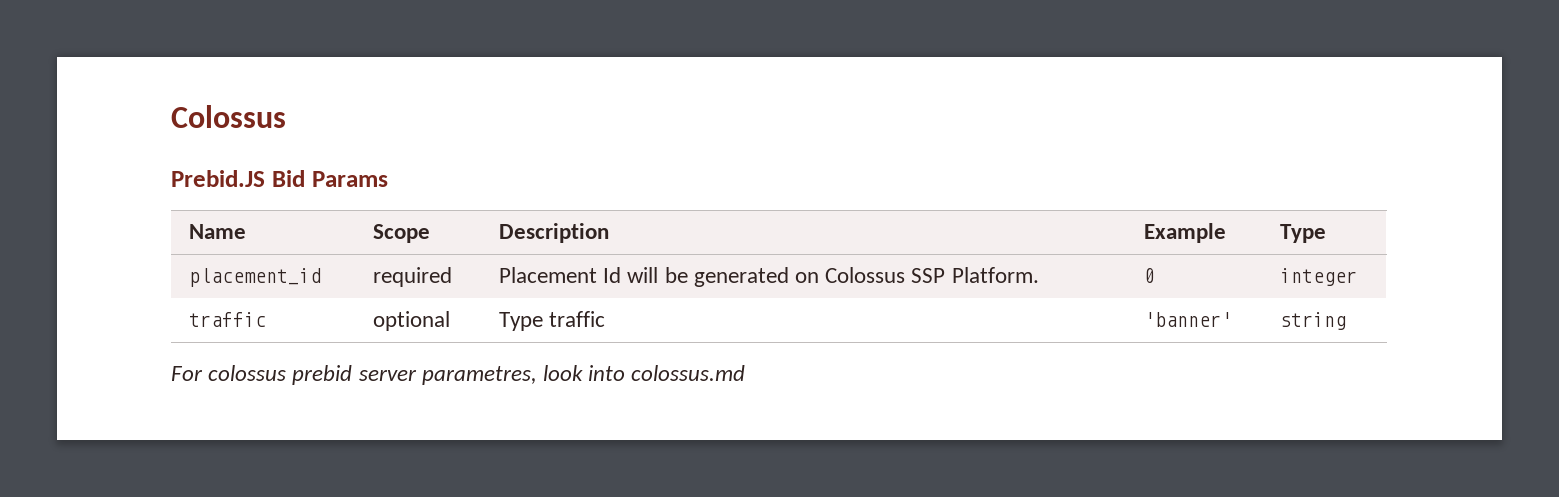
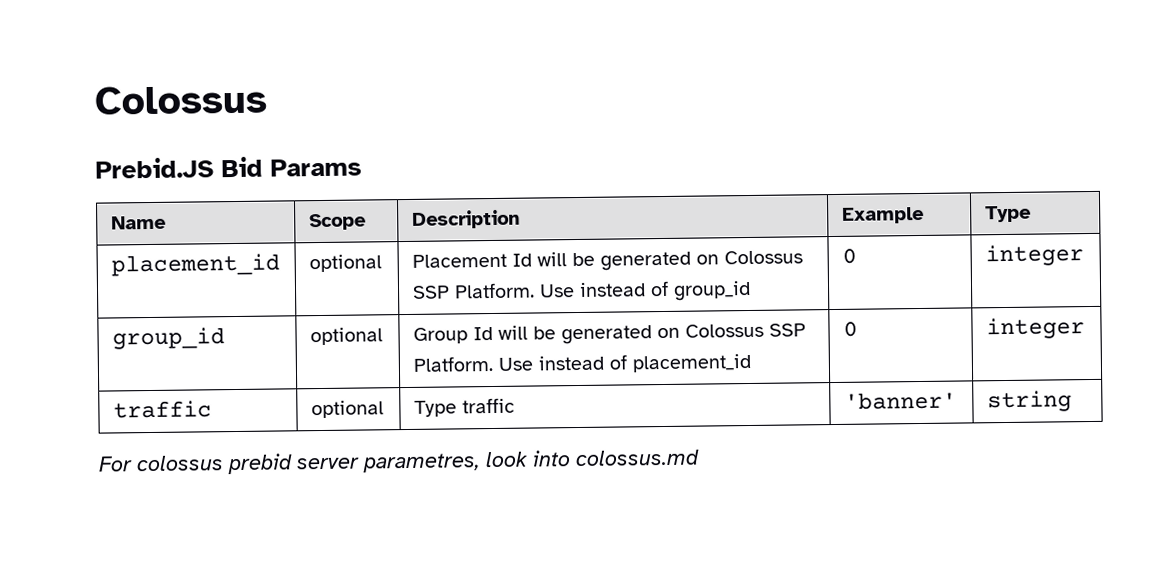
[372,267,452,287] required -> [308,254,382,273] optional
(1039, 275) none -> [538,280,751,301] [841,248,857,264] [984,244,1084,267] [111,327,225,350] [309,327,383,346] [412,323,806,345] [412,353,751,373] Use instead of group_id | 0 | integer // group_id | optional | Group Id will be generated on Colossus SSP Platform. Use instead of placement_id

